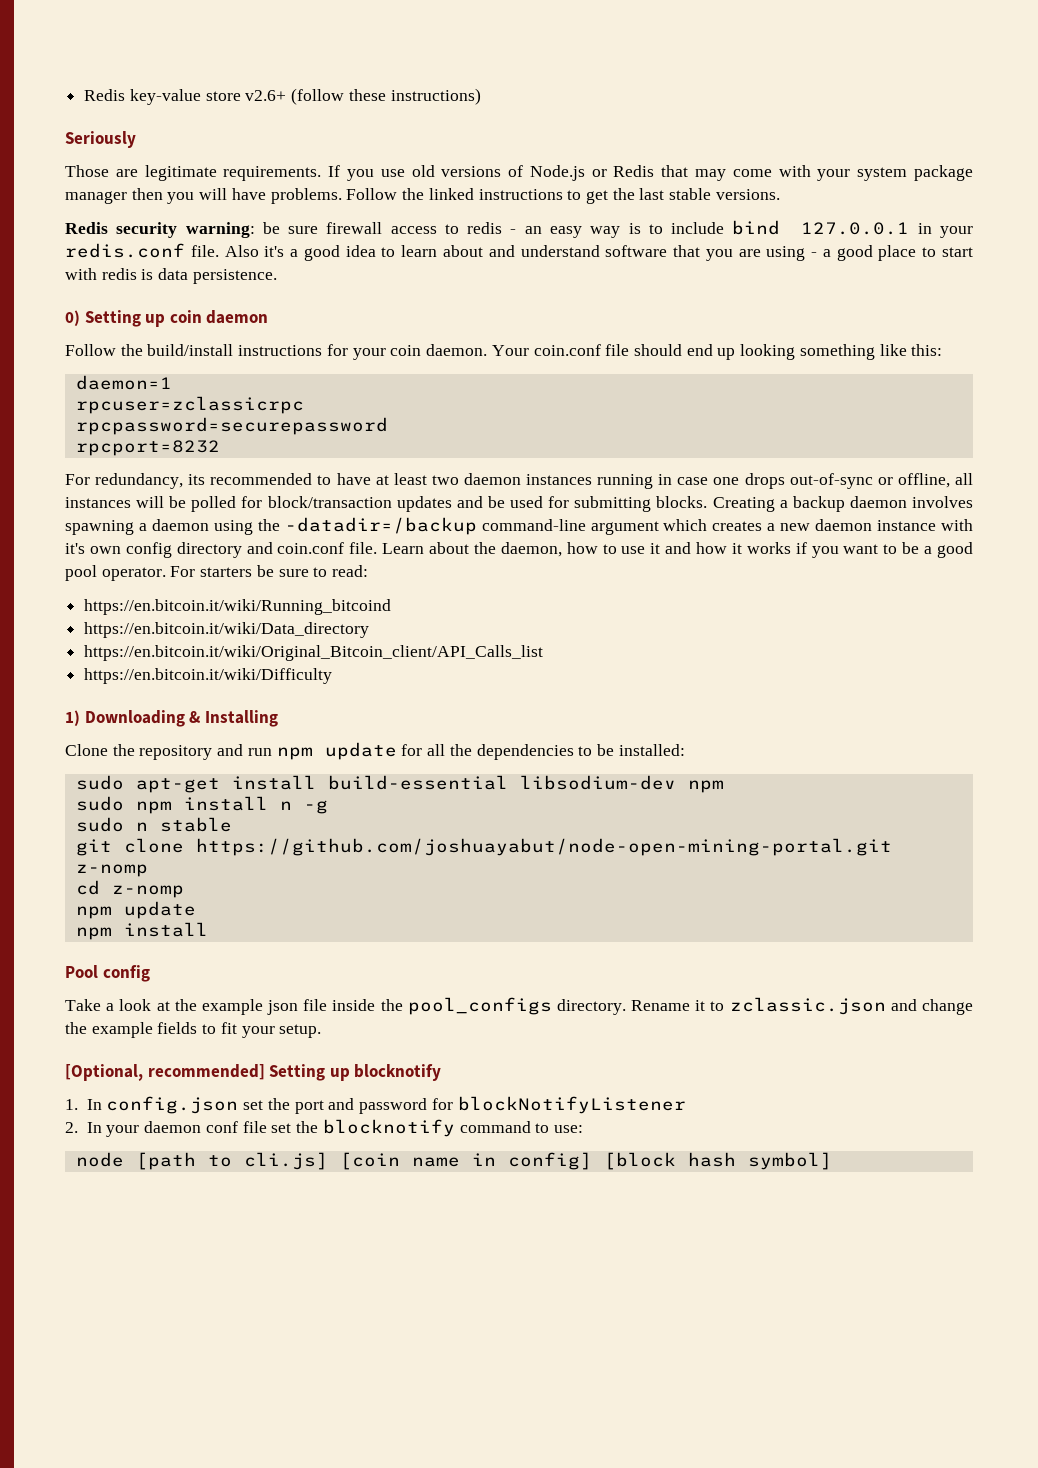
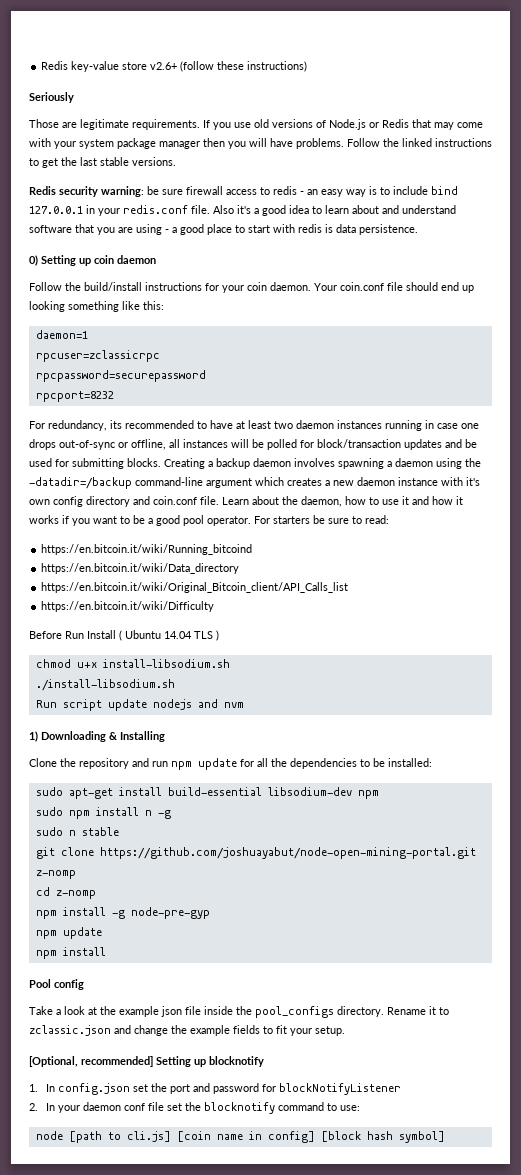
(333, 676) none -> [29,630,219,641] [35,659,230,668] [35,679,175,691] [35,699,244,711] // Before Run Install ( Ubuntu 14.04 TLS ) // chmod u+x install-libsodium.sh // ./install-libsodium.sh // Run script update nodejs and nvm
(184, 891) none -> [35,907,210,919] // npm install -g node-pre-gyp

